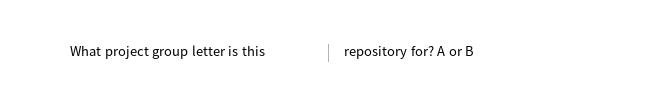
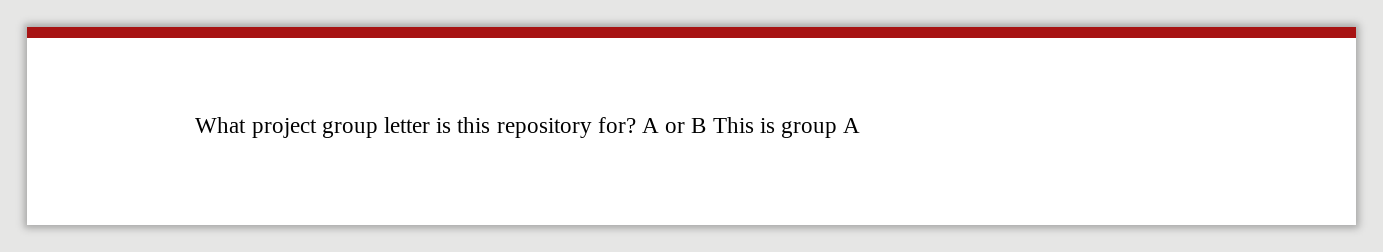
(475, 51) none -> [712,117,861,138] This is group A

